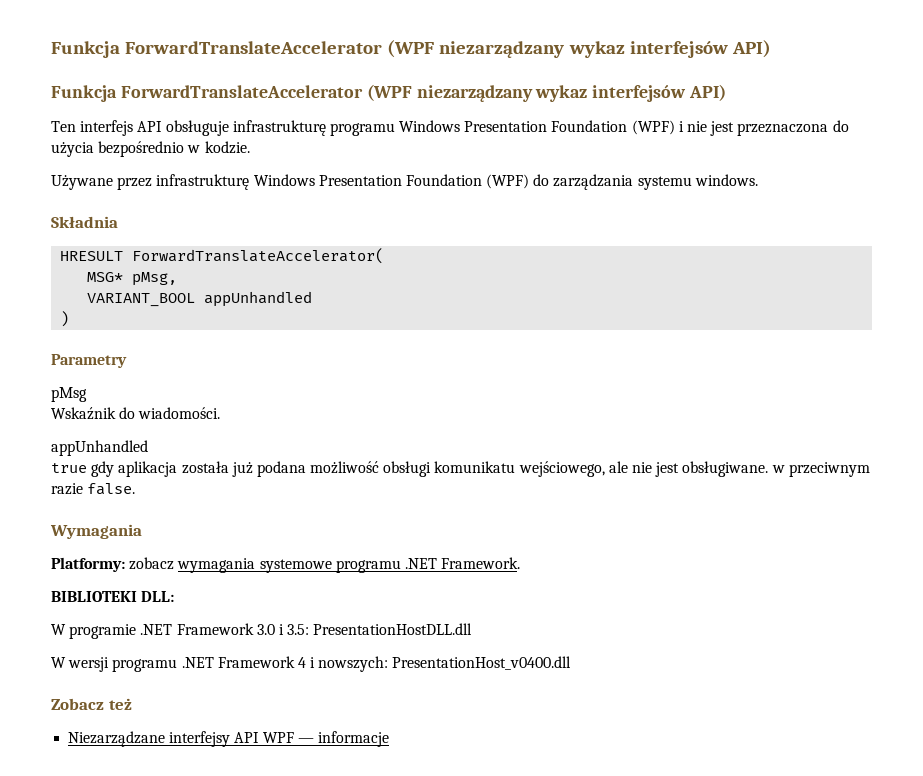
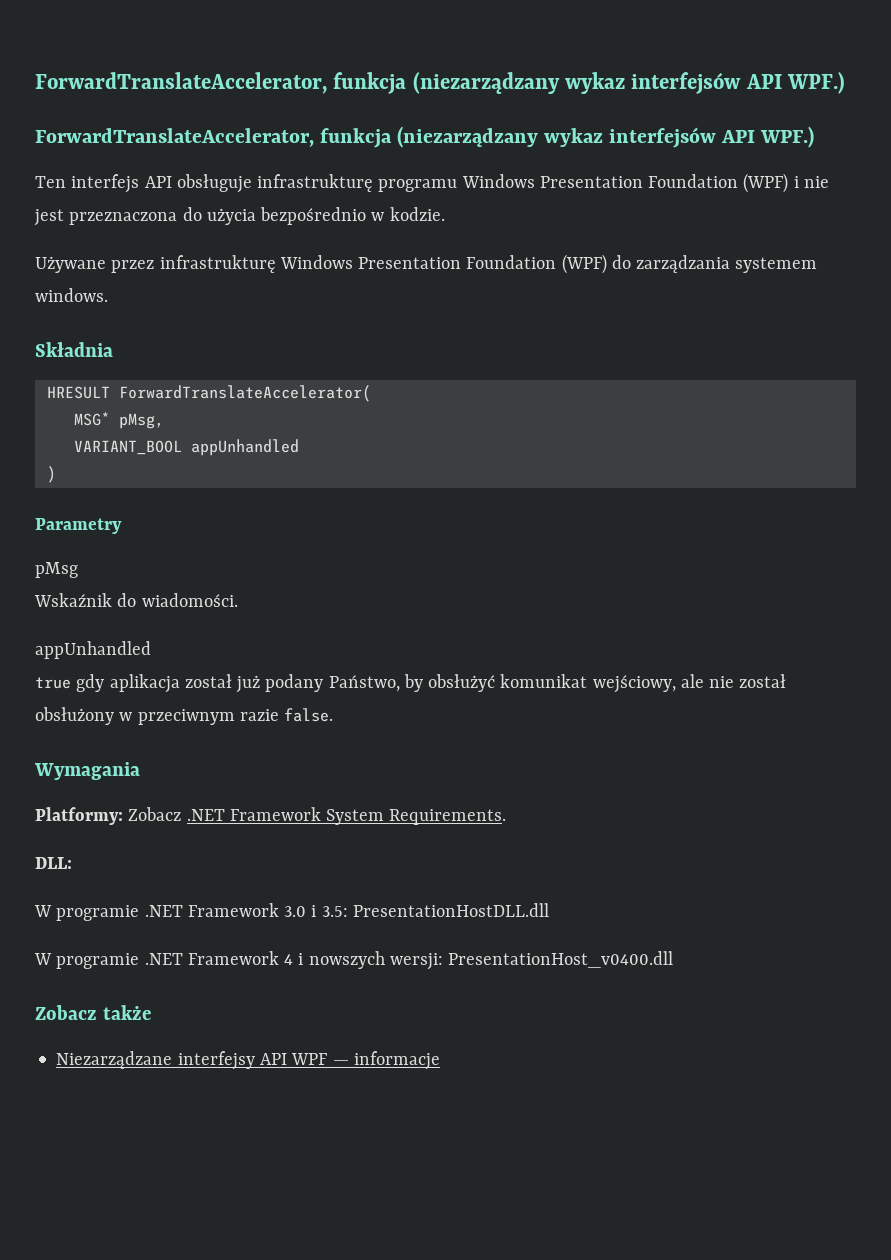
[51,40,771,58] [51,84,727,102] Funkcja ForwardTranslateAccelerator (WPF niezarządzany wykaz interfejsów API) // Funkcja ForwardTranslateAccelerator (WPF niezarządzany wykaz interfejsów API) -> [35,72,846,94] [35,126,815,148] ForwardTranslateAccelerator, funkcja (niezarządzany wykaz interfejsów API WPF.) // ForwardTranslateAccelerator, funkcja (niezarządzany wykaz interfejsów API WPF.)
[637,176,692,190] systemu -> [735,257,818,273] systemem
[181,461,769,477] została już podana możliwość obsługi komunikatu wejściowego, ale nie jest obsługiwane. -> [184,674,787,693] [35,707,114,725] został już podany Państwo, by obsłużyć komunikat wejściowy, ale nie został obsłużony
[129,557,521,573] [51,591,137,602] zobacz wymagania systemowe programu .NET Framework. // BIBLIOTEKI -> [128,807,507,825] Zobacz .NET Framework System Requirements. //
[68,657,178,672] wersji programu -> [56,953,140,969] programie
[318,656,389,672] nowszych: -> [308,951,443,970] nowszych wersji:
[108,698,132,710] też -> [102,1005,151,1020] także

